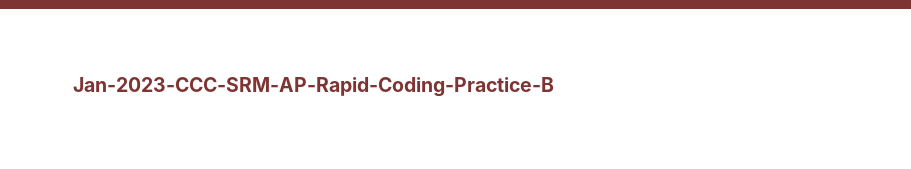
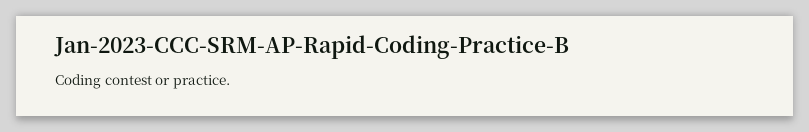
(554, 87) none -> [55,74,230,89] // Coding contest or practice.

